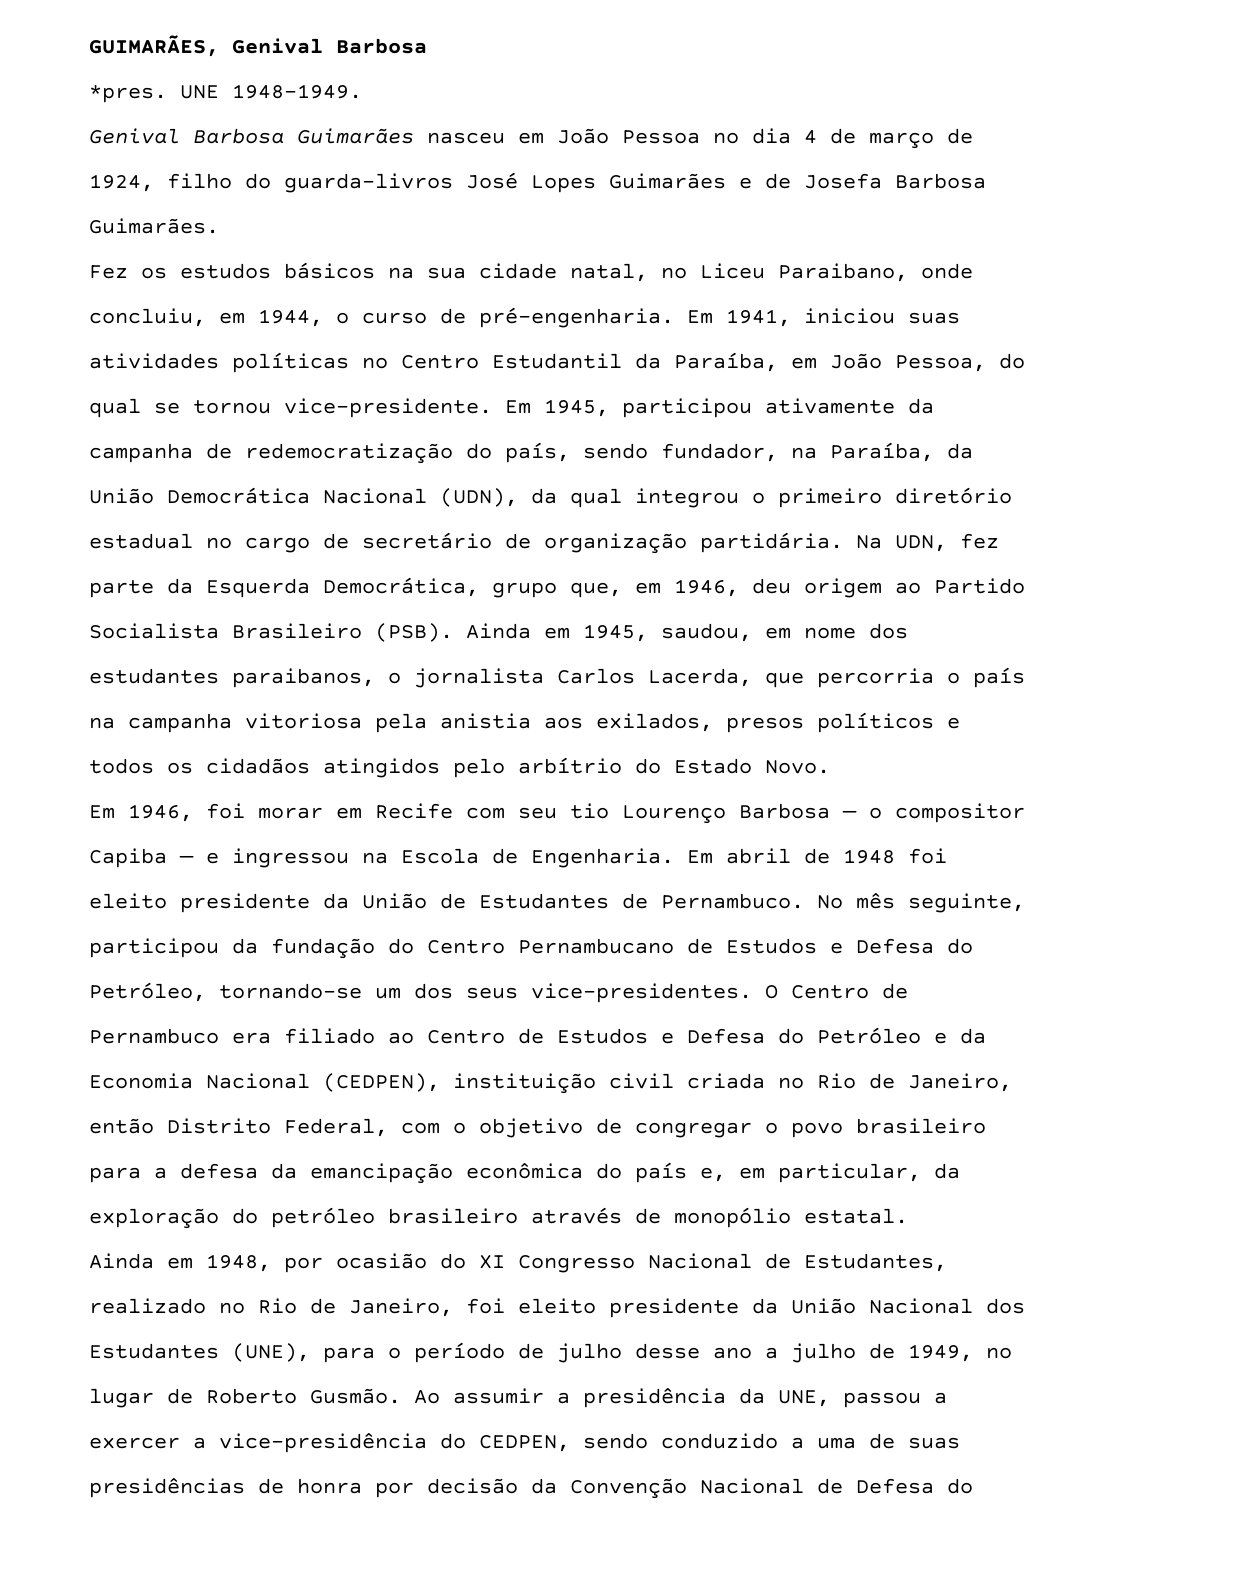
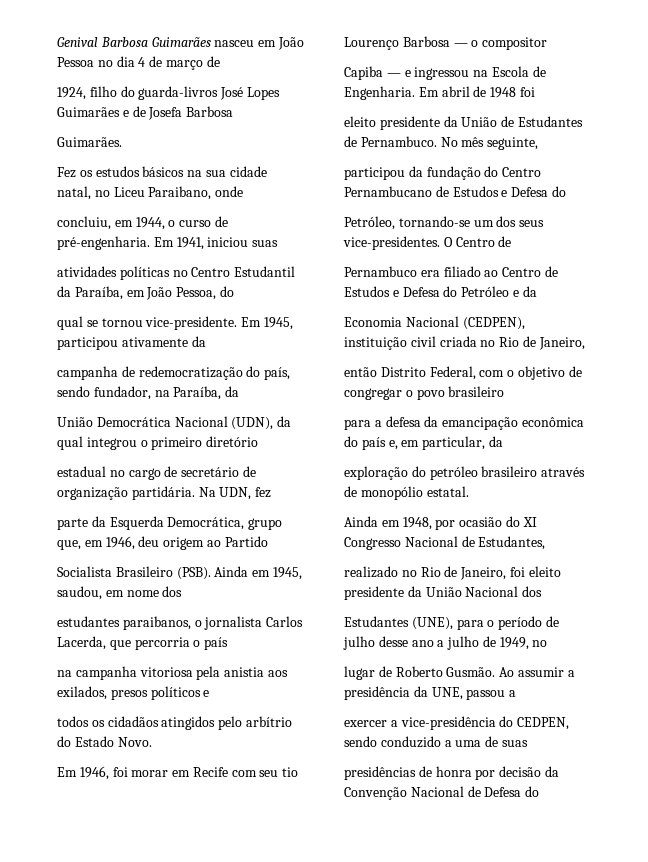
[89,35,427,57] [89,84,362,103] GUIMARÃES, Genival Barbosa // *pres. UNE 1948-1949. // -> (57, 42) none

